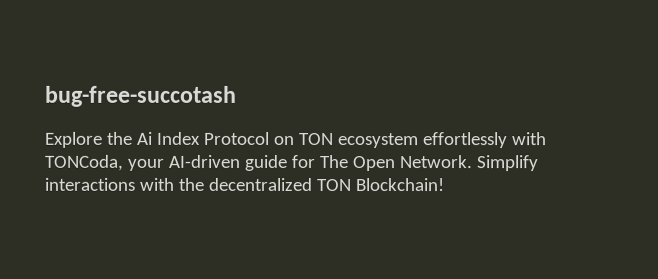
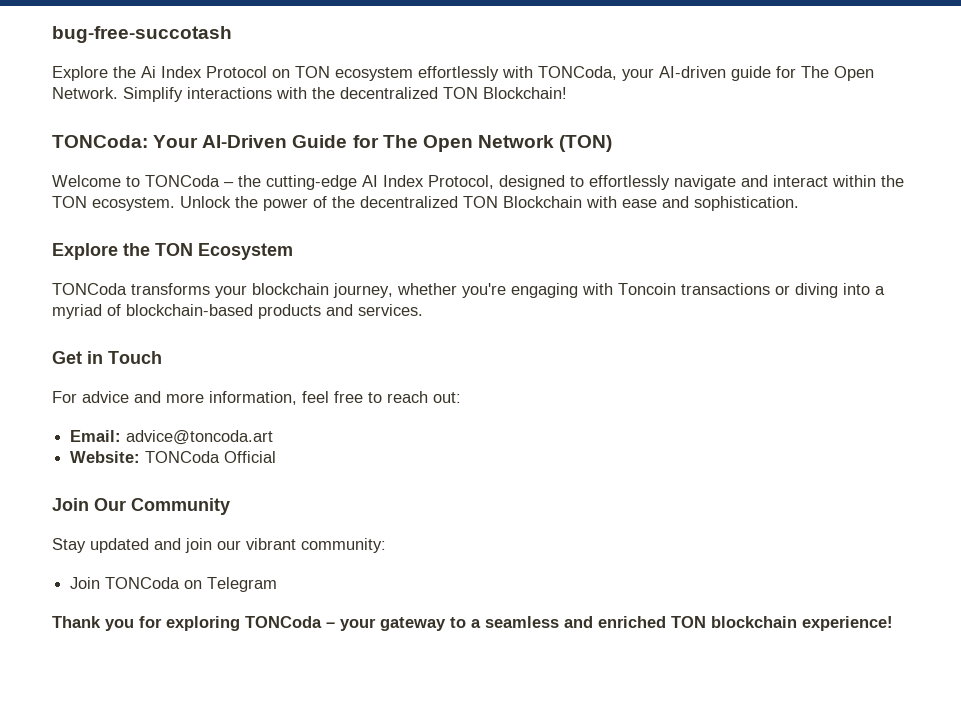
(444, 185) none -> [52,135,613,152] [52,175,904,190] [52,196,799,211] [52,243,293,260] [52,283,885,298] [52,304,423,319] [52,351,162,364] [52,391,461,405] [70,430,274,445] [70,451,277,463] [52,498,230,515] [52,538,386,553] [70,577,278,592] [52,616,893,631] // TONCoda: Your AI-Driven Guide for The Open Network (TON) // Welcome to TONCoda – the cutting-edge AI Index Protocol, designed to effortlessly navigate and interact within the TON ecosystem. Unlock the power of the decentralized TON Blockchain with ease and sophistication. // Explore the TON Ecosystem // TONCoda transforms your blockchain journey, whether you're engaging with Toncoin transactions or diving into a myriad of blockchain-based products and services. // Get in Touch // For advice and more information, feel free to reach out: // Email: advice@toncoda.art // Website: TONCoda Official // Join Our Community // Stay updated and join our vibrant community: // Join TONCoda on Telegram // Thank you for exploring TONCoda – your gateway to a seamless and enriched TON blockchain experience!

